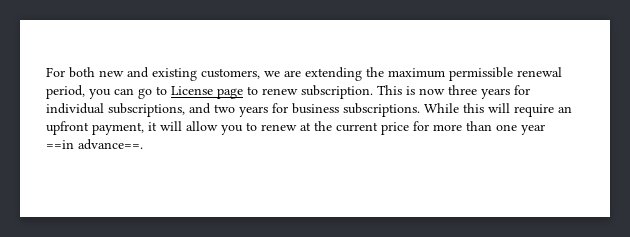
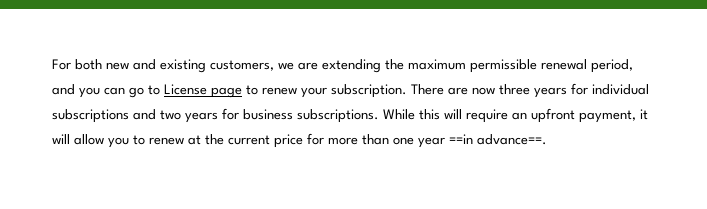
(85, 92) none -> [52,84,75,95] and
[301,85,415,99] subscription. This is -> [301,84,468,98] your subscription. There are
[108,103,185,117] subscriptions, -> [52,109,129,123] subscriptions

